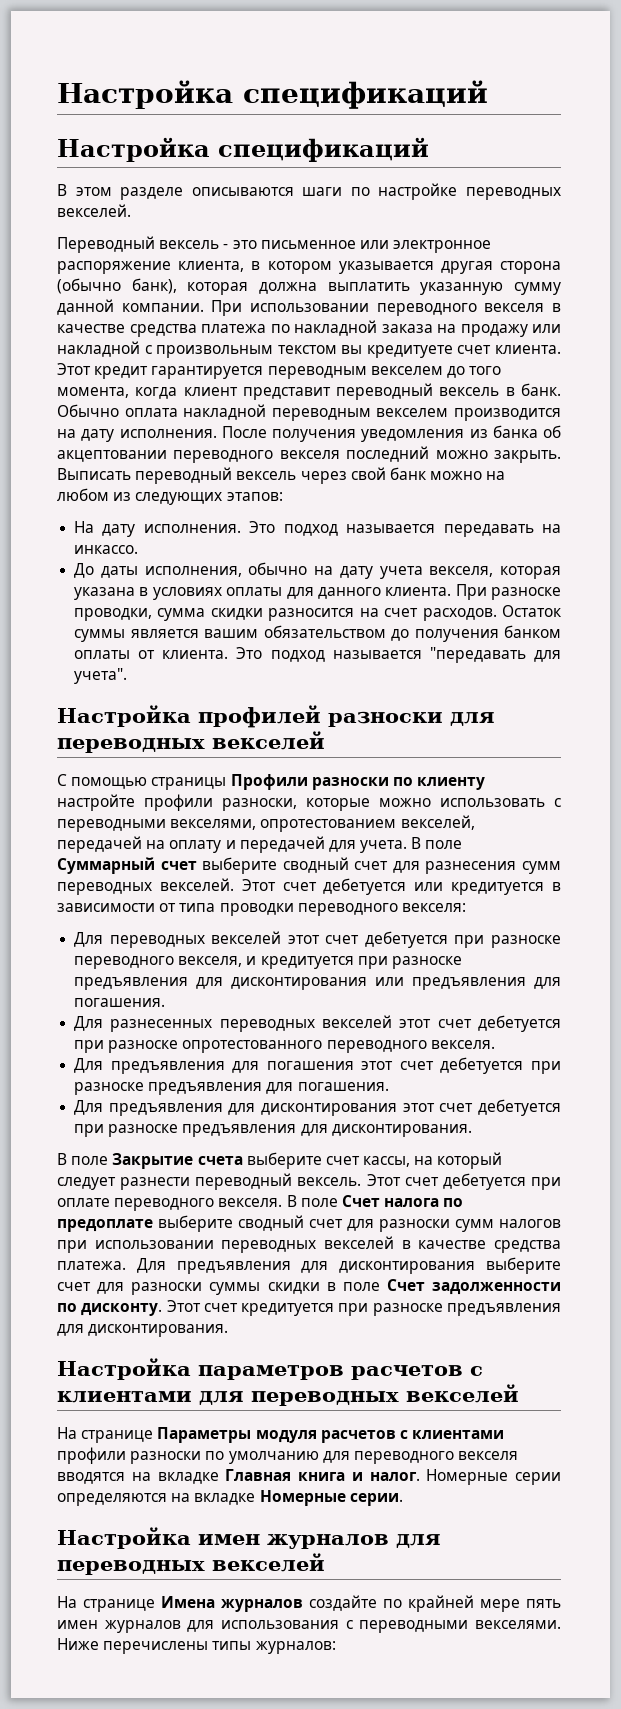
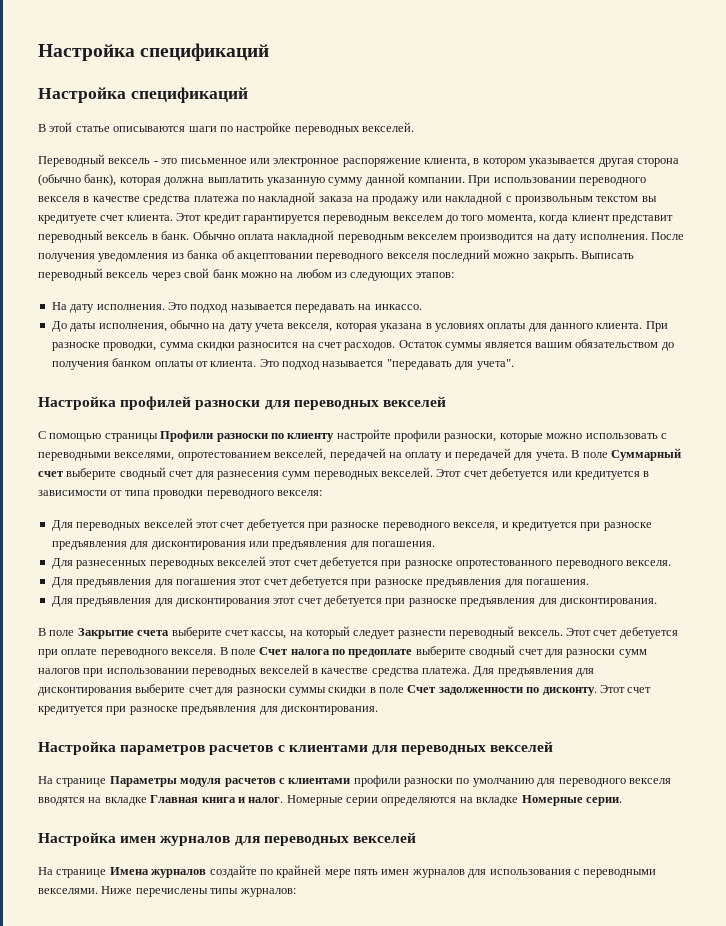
[75,187,184,200] этом разделе -> [49,122,110,132] этой статье

